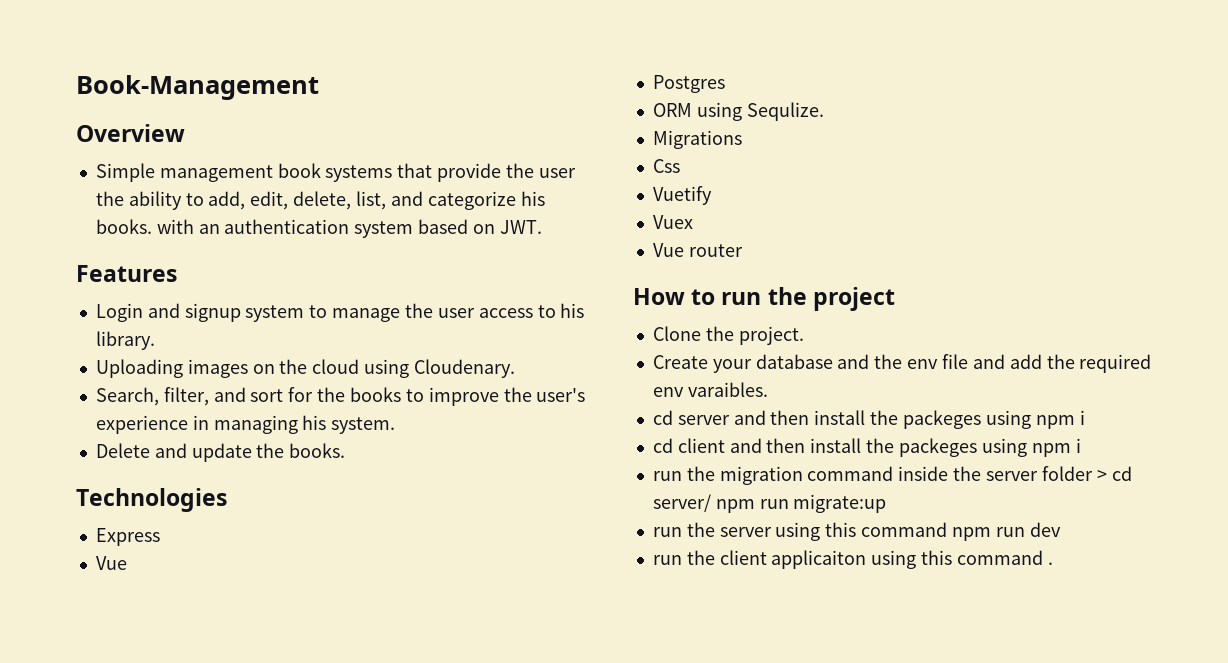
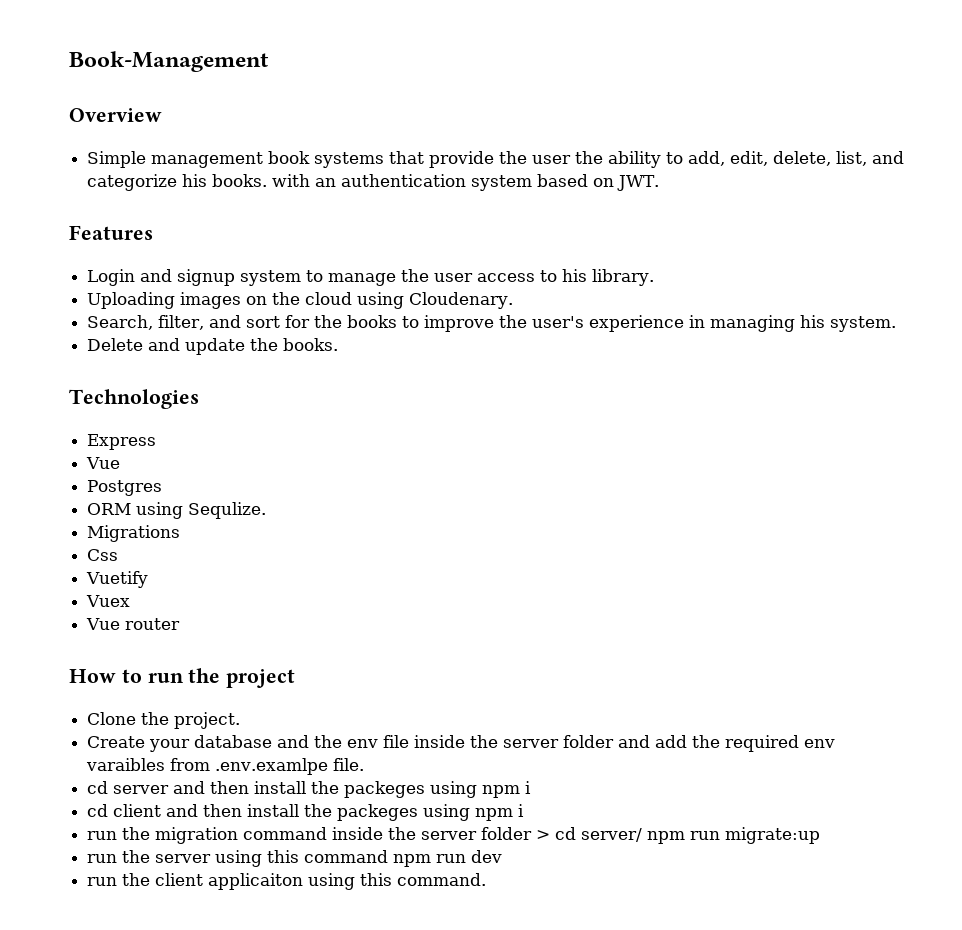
(968, 361) none -> [414,735,615,748] inside the server folder
[687,382,768,397] varaibles. -> [86,758,365,775] varaibles from .env.examlpe file.
[956,550,1053,565] command . -> [397,873,487,886] command.

